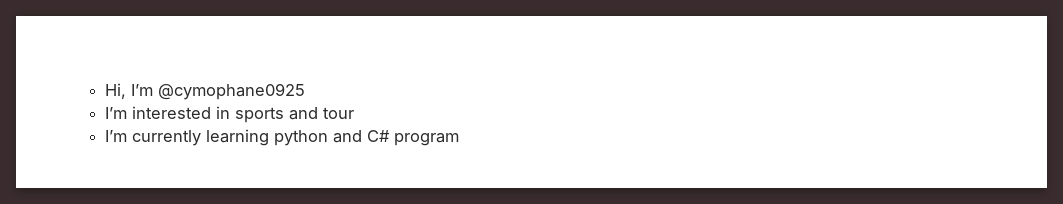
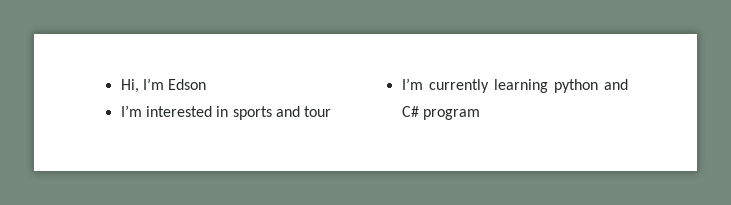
[158,83,306,100] @cymophane0925 -> [168,79,207,90] Edson

